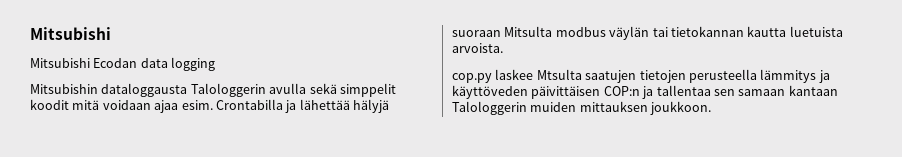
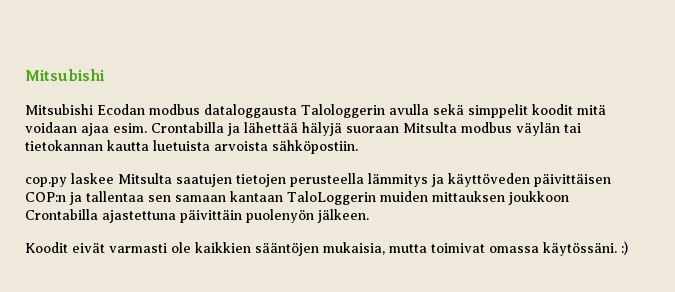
[140,57,216,71] [30,84,98,94] data logging // Mitsubishin -> [149,104,200,115] modbus
[452,43,503,53] arvoista. -> [214,140,358,154] arvoista sähköpostiin.
[536,69,582,80] Mtsulta -> [118,173,172,184] Mitsulta
[452,101,527,115] Talologgerin -> [287,191,376,205] TaloLoggerin
[650,101,712,115] joukkoon. -> [508,191,569,205] [25,209,369,223] [25,241,628,256] joukkoon Crontabilla ajastettuna päivittäin puolenyön jälkeen. // Koodit eivät varmasti ole kaikkien sääntöjen mukaisia, mutta toimivat omassa käytössäni. :)

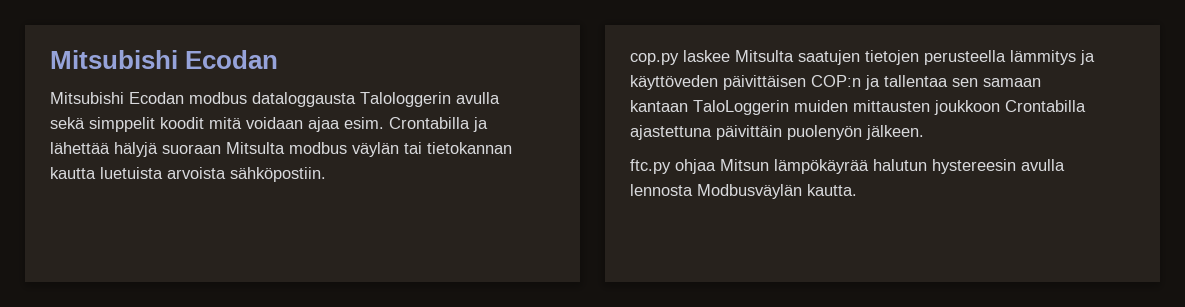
[25,69,105,81] Mitsubishi -> [50,50,279,69] Mitsubishi Ecodan
[432,191,505,202] mittauksen -> [853,100,930,112] mittausten
[25,241,628,256] Koodit eivät varmasti ole kaikkien sääntöjen mukaisia, mutta toimivat omassa käytössäni. :) -> [630,159,1065,174] [630,184,857,199] ftc.py ohjaa Mitsun lämpökäyrää halutun hystereesin avulla lennosta Modbusväylän kautta.

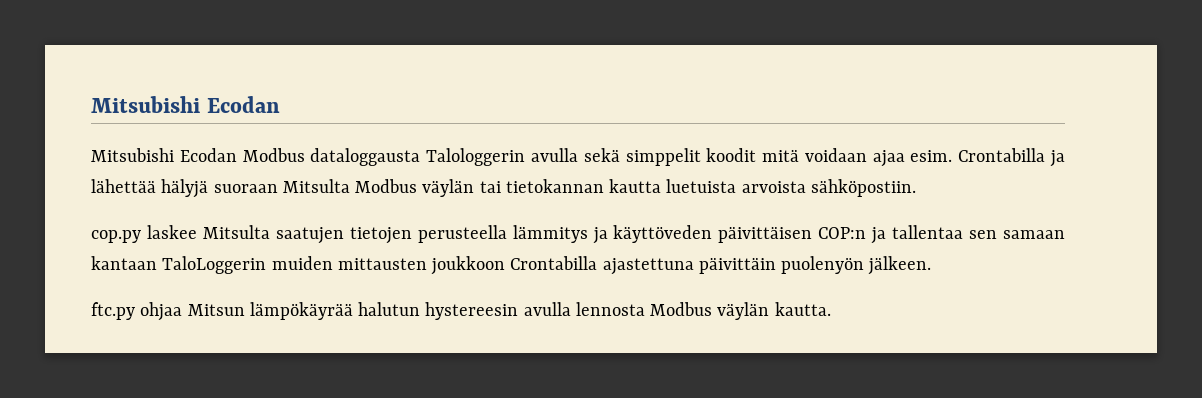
[189,92,247,104] modbus -> [242,148,305,162] Modbus
[289,142,347,154] modbus -> [355,179,418,193] Modbus
[697,184,802,199] Modbusväylän -> [650,302,770,320] Modbus väylän

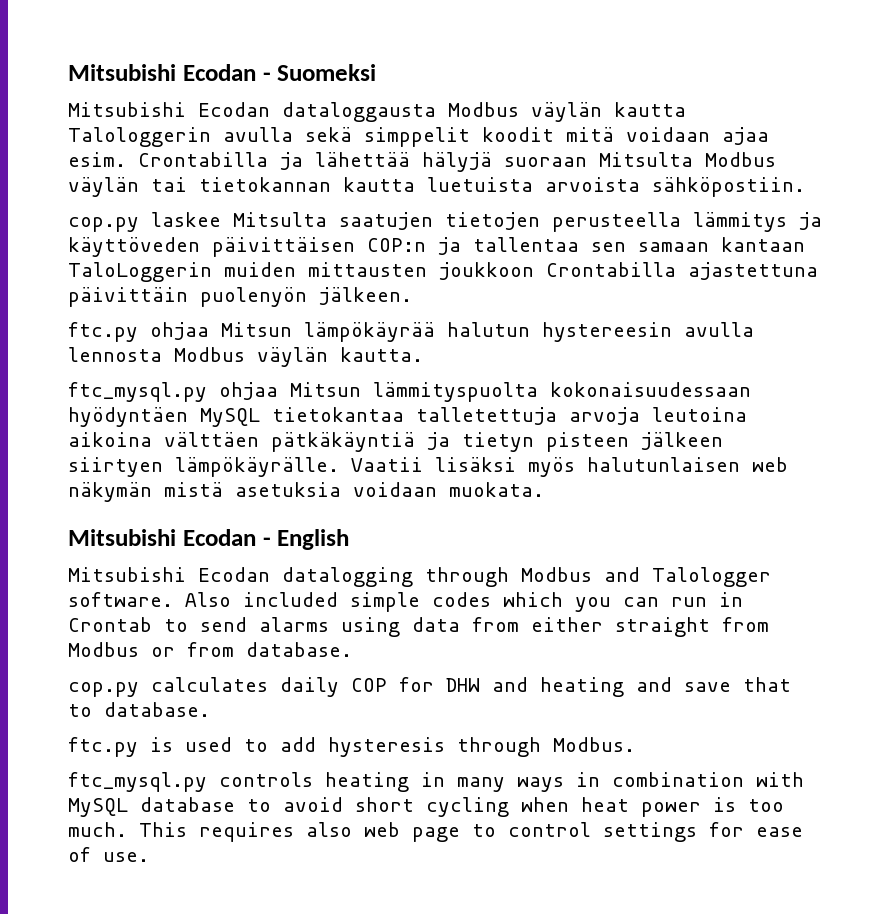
[91,96,280,113] [91,148,421,166] Mitsubishi Ecodan // Mitsubishi Ecodan Modbus dataloggausta -> [68,64,377,81] [68,102,686,122] Mitsubishi Ecodan - Suomeksi // Mitsubishi Ecodan dataloggausta Modbus väylän kautta
(831, 309) none -> [68,382,751,402] [68,407,747,427] [68,432,723,452] [68,457,788,477] [68,482,544,502] [68,529,350,550] [68,567,771,587] [68,592,743,612] [68,617,769,637] [68,642,352,657] [68,677,791,697] [68,702,210,717] [68,737,635,757] [68,772,804,792] [68,797,784,817] [68,822,803,842] [68,847,149,862] // ftc_mysql.py ohjaa Mitsun lämmityspuolta kokonaisuudessaan hyödyntäen MySQL tietokantaa talletettuja arvoja leutoina aikoina välttäen pätkäkäyntiä ja tietyn pisteen jälkeen siirtyen lämpökäyrälle. Vaatii lisäksi myös halutunlaisen web näkymän mistä asetuksia voidaan muokata. // Mitsubishi Ecodan - English // Mitsubishi Ecodan datalogging through Modbus and Talologger software. Also included simple codes which you can run in Crontab to send alarms using data from either straight from Modbus or from database. // cop.py calculates daily COP for DHW and heating and save that to database. // ftc.py is used to add hysteresis through Modbus. // ftc_mysql.py controls heating in many ways in combination with MySQL database to avoid short cycling when heat power is too much. This requires also web page to control settings for ease of use.

